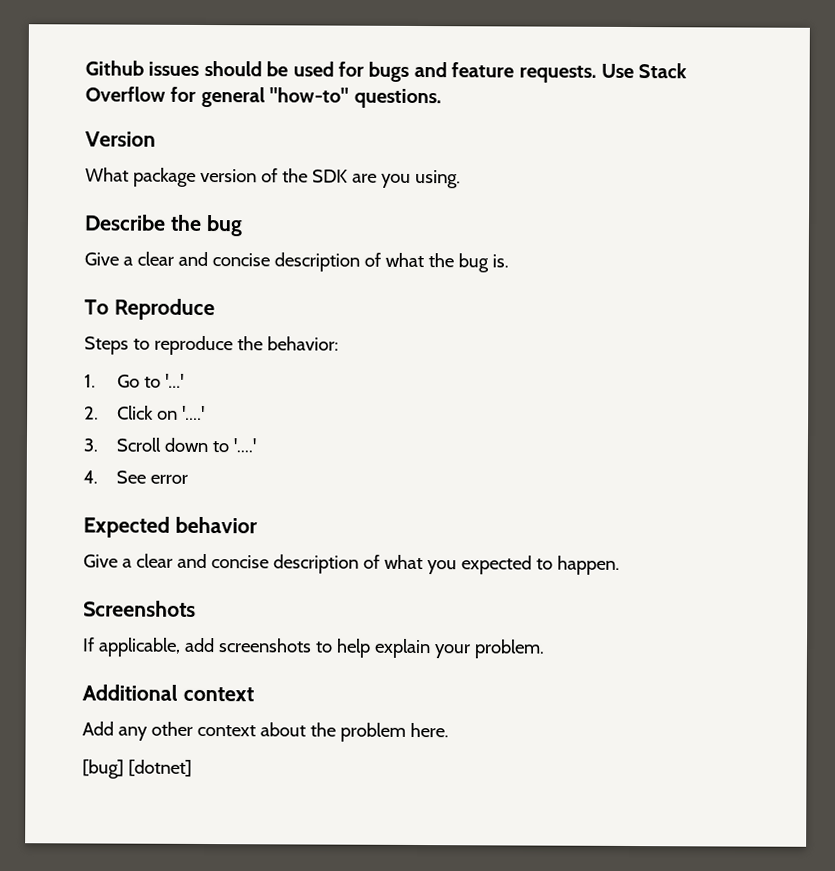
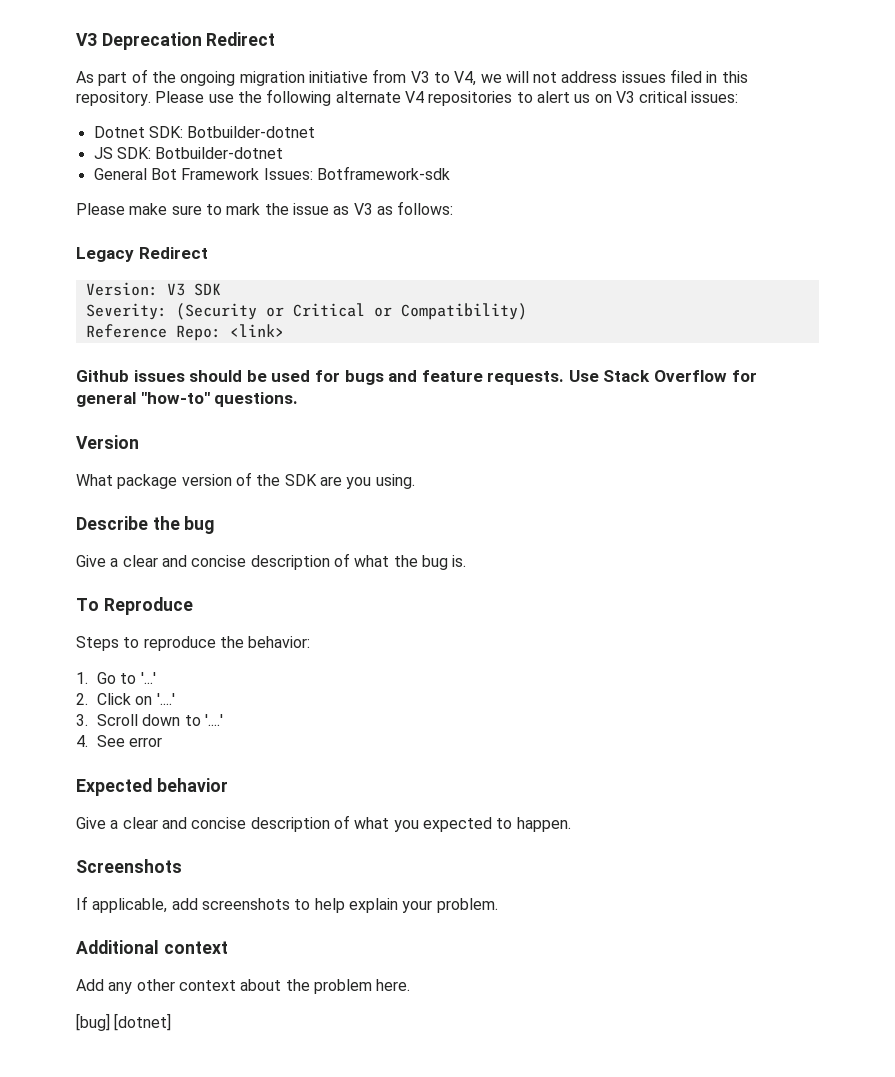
(85, 68) none -> [76,32,276,50] [76,69,748,86] [76,89,739,106] [93,126,316,138] [93,147,284,159] [93,166,450,180] [76,201,454,215] [76,247,208,262] [85,282,221,296] [85,303,527,320] [85,324,284,341] V3 Deprecation Redirect // As part of the ongoing migration initiative from V3 to V4, we will not address issues filed in this repository. Please use the following alternate V4 repositories to alert us on V3 critical issues: // Dotnet SDK: Botbuilder-dotnet // JS SDK: Botbuilder-dotnet // General Bot Framework Issues: Botframework-sdk // Please make sure to mark the issue as V3 as follows: // Legacy Redirect // Version: V3 SDK // Severity: (Security or Critical or Compatibility) // Reference Repo: <link> //

